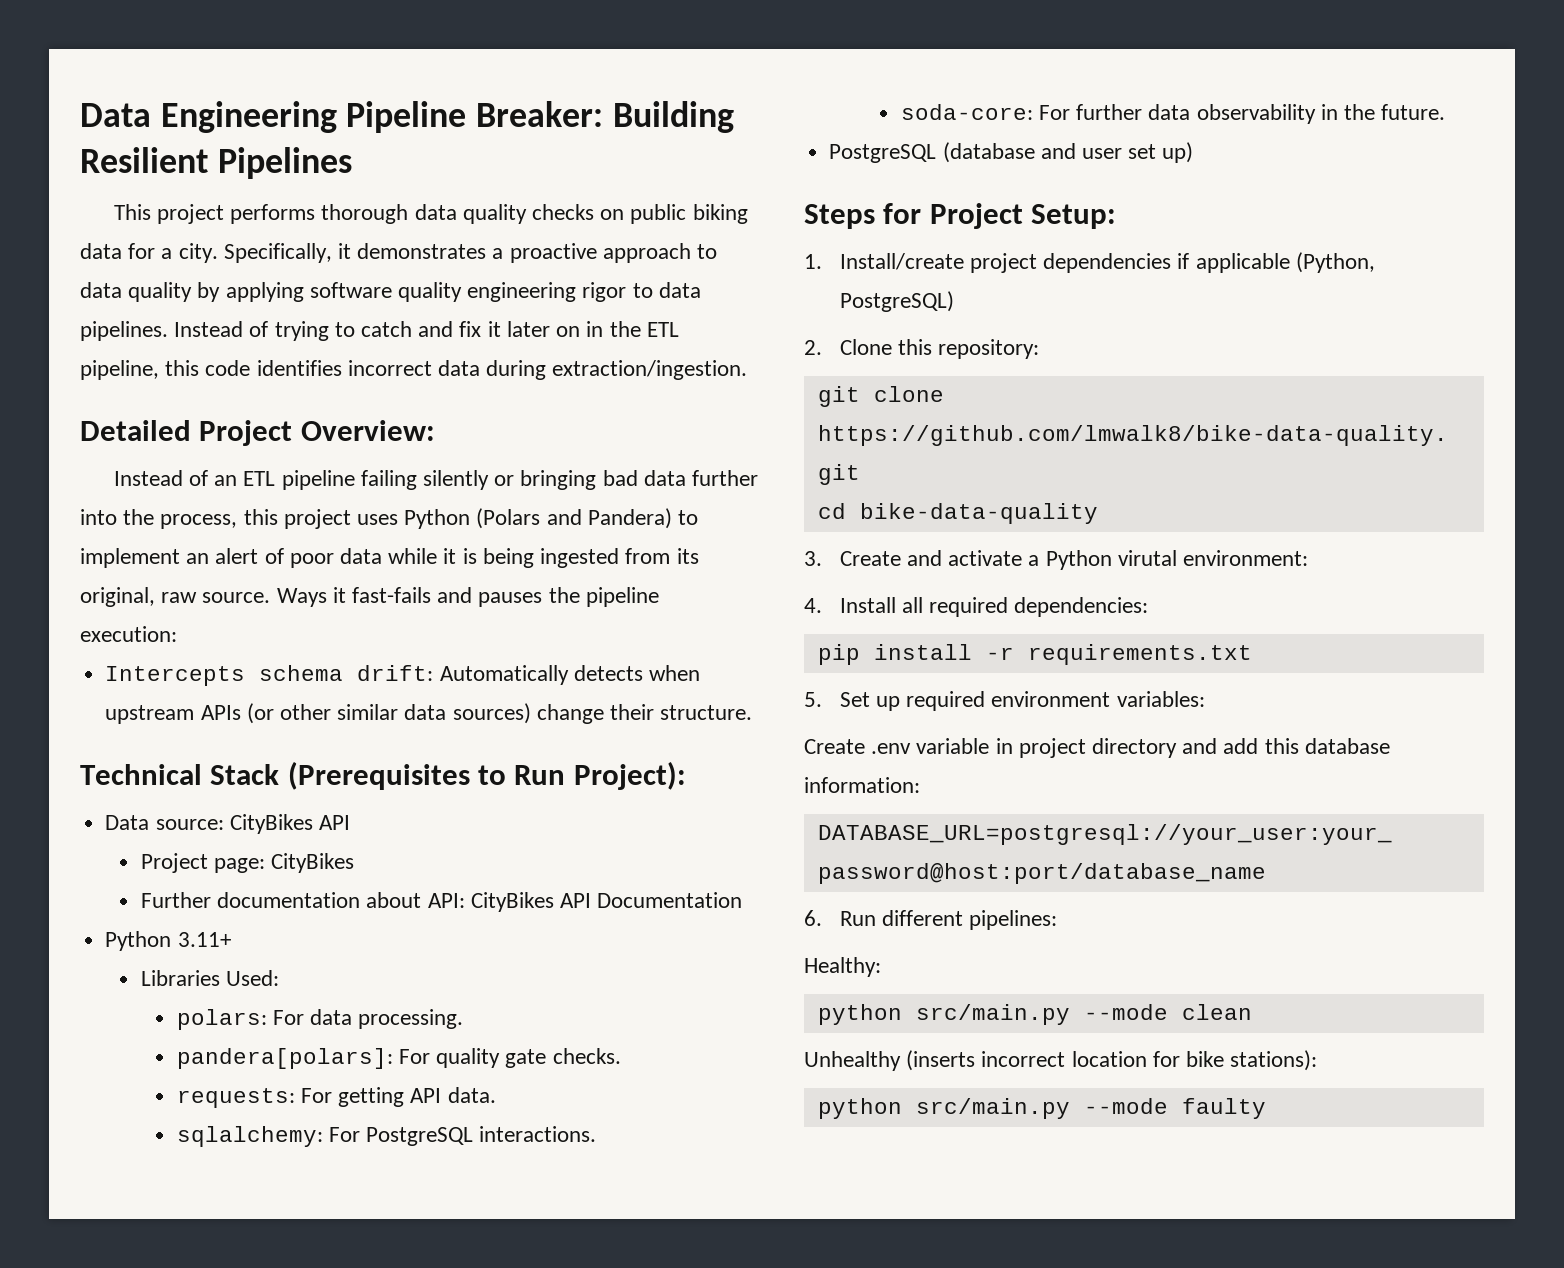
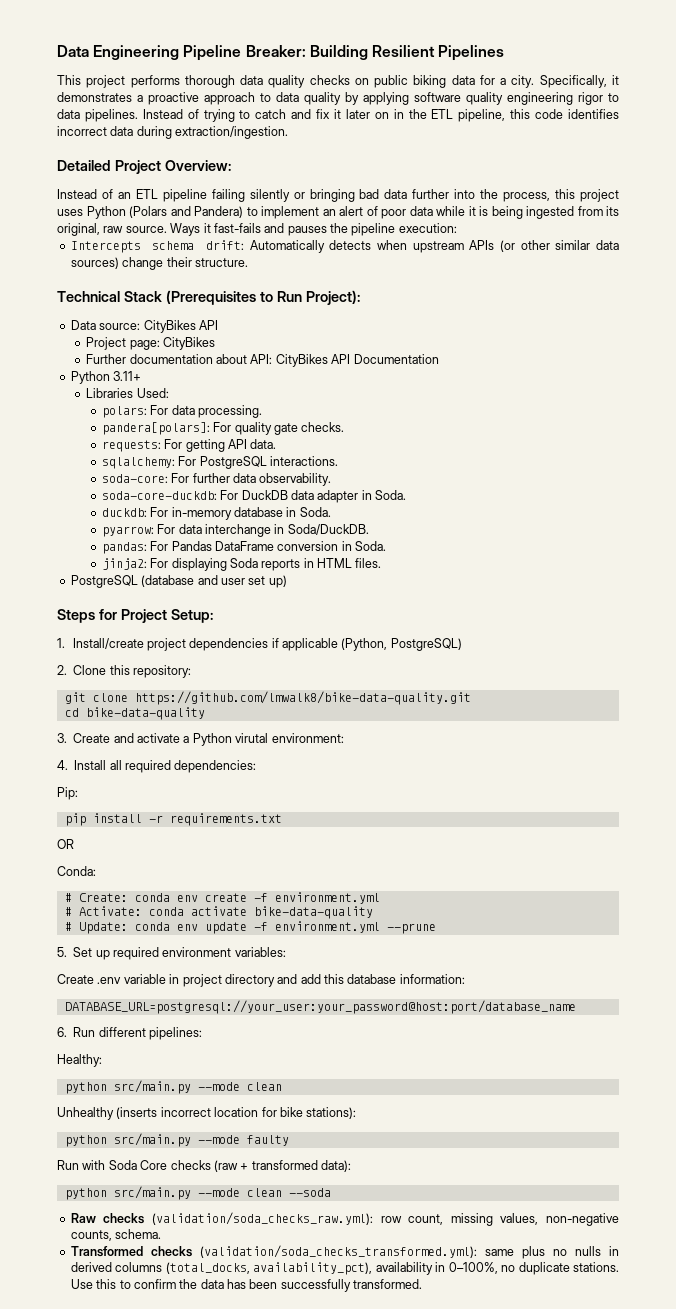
[1196,104,1446,124] observability in the future. -> [259,473,332,486] [101,490,407,503] [101,507,331,520] [101,524,369,537] [101,541,387,554] [101,558,382,571] observability. // soda-core-duckdb: For DuckDB data adapter in Soda. // duckdb: For in-memory database in Soda. // pyarrow: For data interchange in Soda/DuckDB. // pandas: For Pandas DataFrame conversion in Soda. // jinja2: For displaying Soda reports in HTML files.
(1149, 607) none -> [57,787,78,800] // Pip:
(1252, 654) none -> [57,839,74,849] [57,866,96,876] [64,892,380,904] [64,906,373,919] [64,921,436,934] // OR // Conda: // # Create: conda env create -f environment.yml // # Activate: conda activate bike-data-quality // # Update: conda env update -f environment.yml --prune
(1266, 1108) none -> [57,1160,351,1172] [64,1186,331,1200] [70,1212,619,1226] [70,1229,162,1241] [70,1245,619,1259] [70,1262,619,1275] [70,1279,423,1292] // Run with Soda Core checks (raw + transformed data): // python src/main.py --mode clean --soda // Raw checks (validation/soda_checks_raw.yml): row count, missing values, non-negative counts, schema. // Transformed checks (validation/soda_checks_transformed.yml): same plus no nulls in derived columns (total_docks, availability_pct), availability in 0–100%, no duplicate stations. Use this to confirm the data has been successfully transformed.

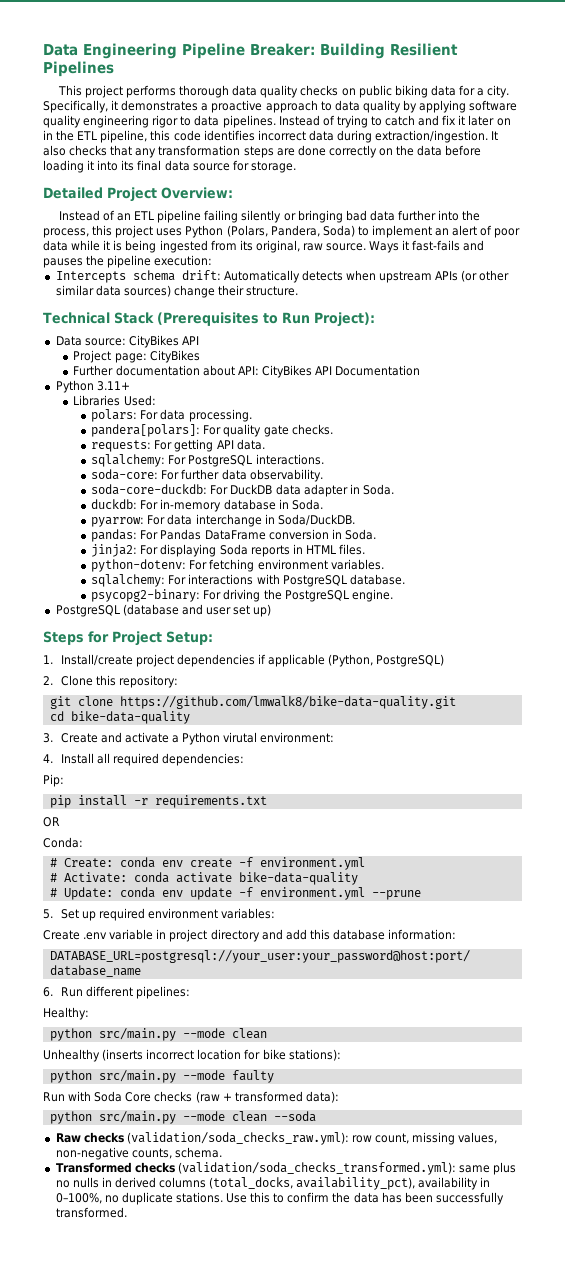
(289, 132) none -> [491,131,499,140] [43,145,482,158] [43,160,296,173] It also checks that any transformation steps are done correctly on the data before loading it into its final data source for storage.
[129,206,243,218] (Polars and Pandera) -> [226,225,355,237] (Polars, Pandera, Soda)
(382, 563) none -> [91,559,384,572] [91,574,405,587] [91,589,393,602] // python-dotenv: For fetching environment variables. // sqlalchemy: For interactions with PostgreSQL database. // psycopg2-binary: For driving the PostgreSQL engine.

